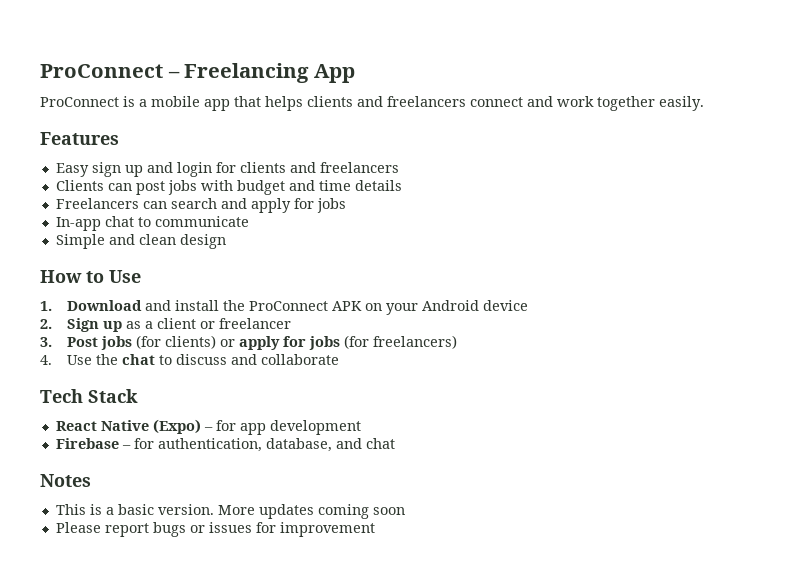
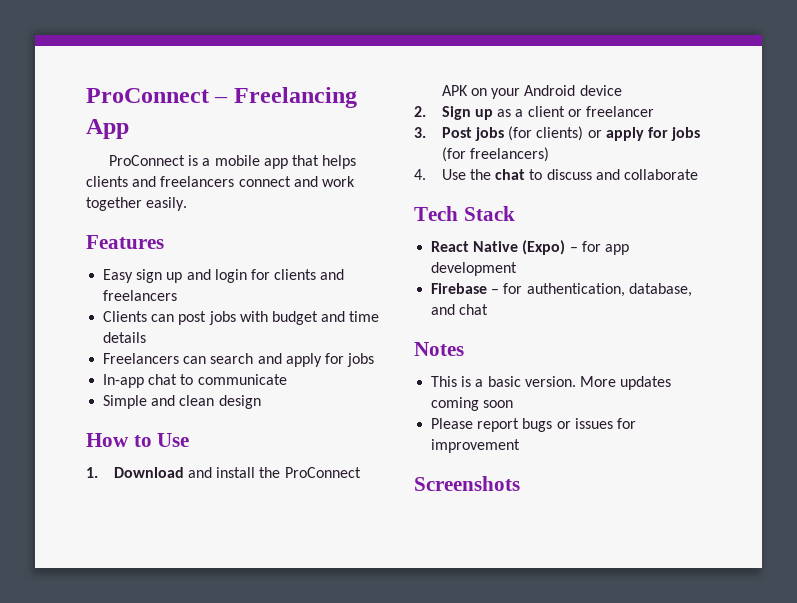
(375, 529) none -> [414,476,520,491] // Screenshots

